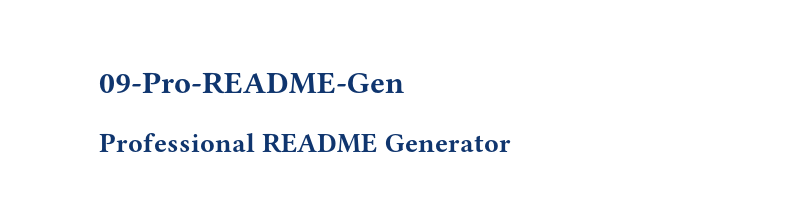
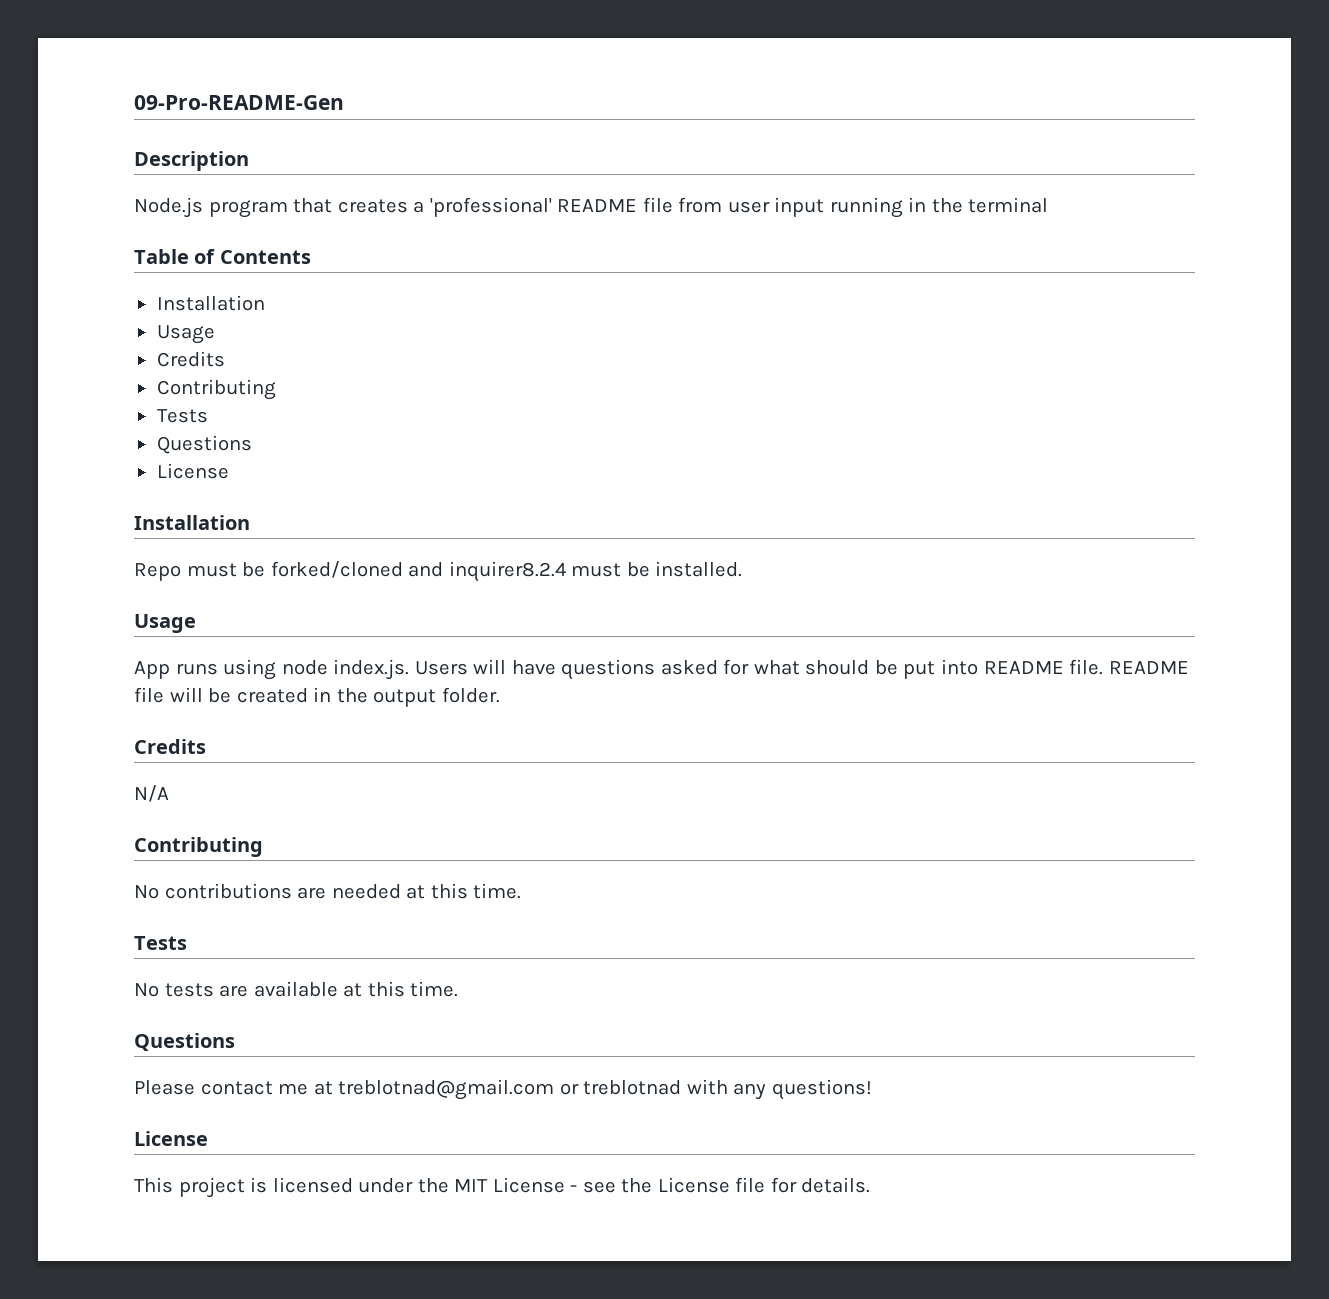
[99,133,511,153] Professional README Generator -> [134,151,249,171] [134,197,1049,218] [134,249,311,264] [156,295,265,311] [156,325,215,344] [156,351,225,367] [156,379,276,400] [156,409,208,423] [156,435,252,454] [156,463,229,479] [134,515,250,530] [134,561,743,582] [134,614,196,633] [134,659,1189,680] [134,687,500,707] [134,739,206,754] [134,785,169,802] [134,837,263,857] [134,883,522,899] [134,936,187,950] [134,981,459,997] [134,1033,235,1051] [134,1079,872,1100] [134,1131,208,1146] [134,1177,871,1198] Description // Node.js program that creates a 'professional' README file from user input running in the terminal // Table of Contents // Installation // Usage // Credits // Contributing // Tests // Questions // License // Installation // Repo must be forked/cloned and inquirer8.2.4 must be installed. // Usage // App runs using node index.js. Users will have questions asked for what should be put into README file. README file will be created in the output folder. // Credits // N/A // Contributing // No contributions are needed at this time. // Tests // No tests are available at this time. // Questions // Please contact me at treblotnad@gmail.com or treblotnad with any questions! // License // This project is licensed under the MIT License - see the License file for details.

